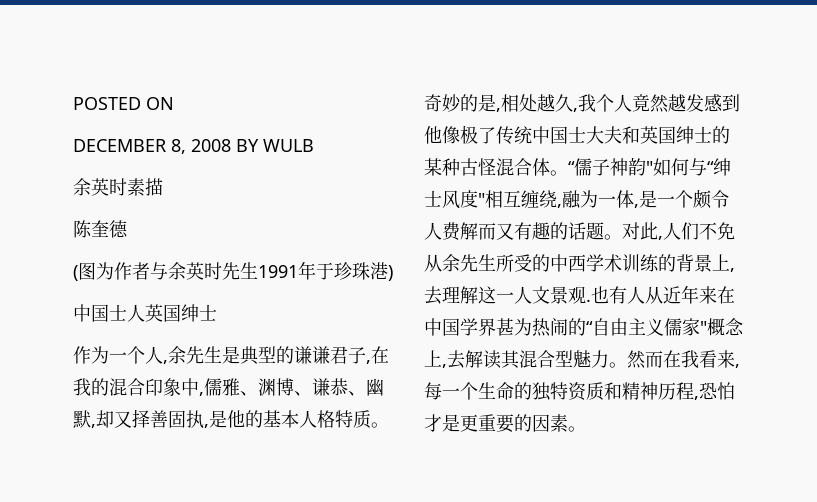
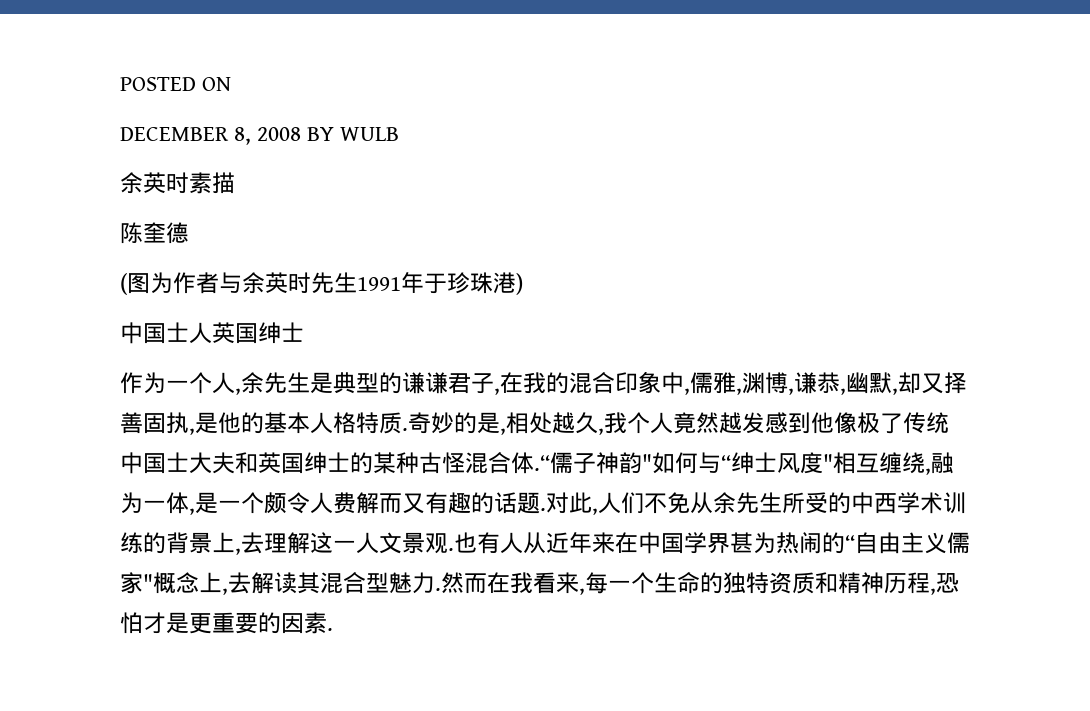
[240,378,366,396] 、渊博、谦恭、 -> [736,372,846,395] ,渊博,谦恭,
[371,422,389,428] 。 -> [402,428,408,431] .
[550,161,575,176] 。“ -> [534,455,550,471] .“
[604,234,622,240] 。 -> [540,508,546,511] .
[609,362,627,368] 。 -> [435,588,441,591] .
[568,426,586,432] 。 -> [327,628,333,631] .

